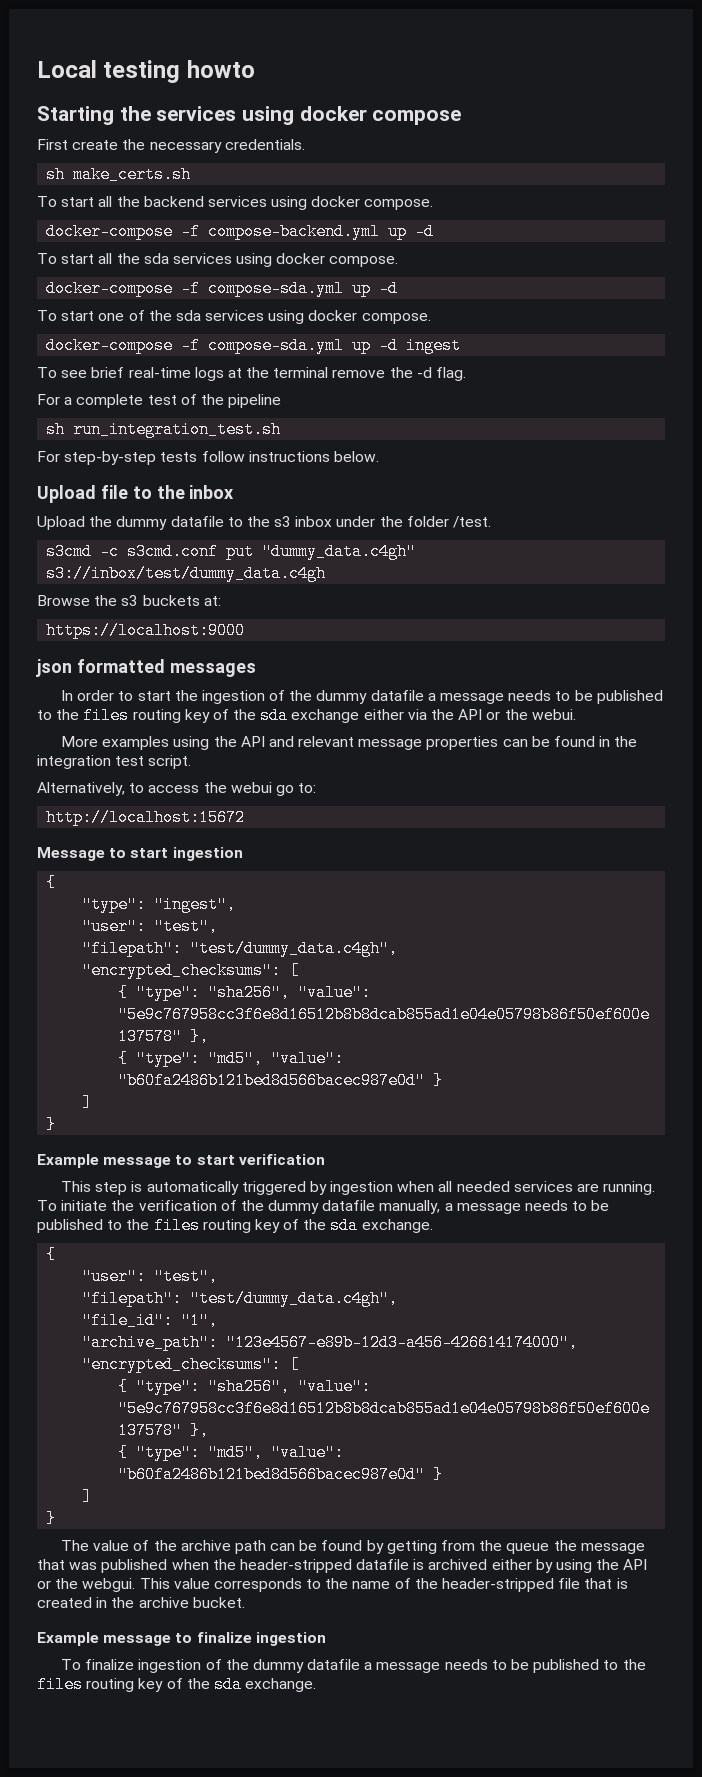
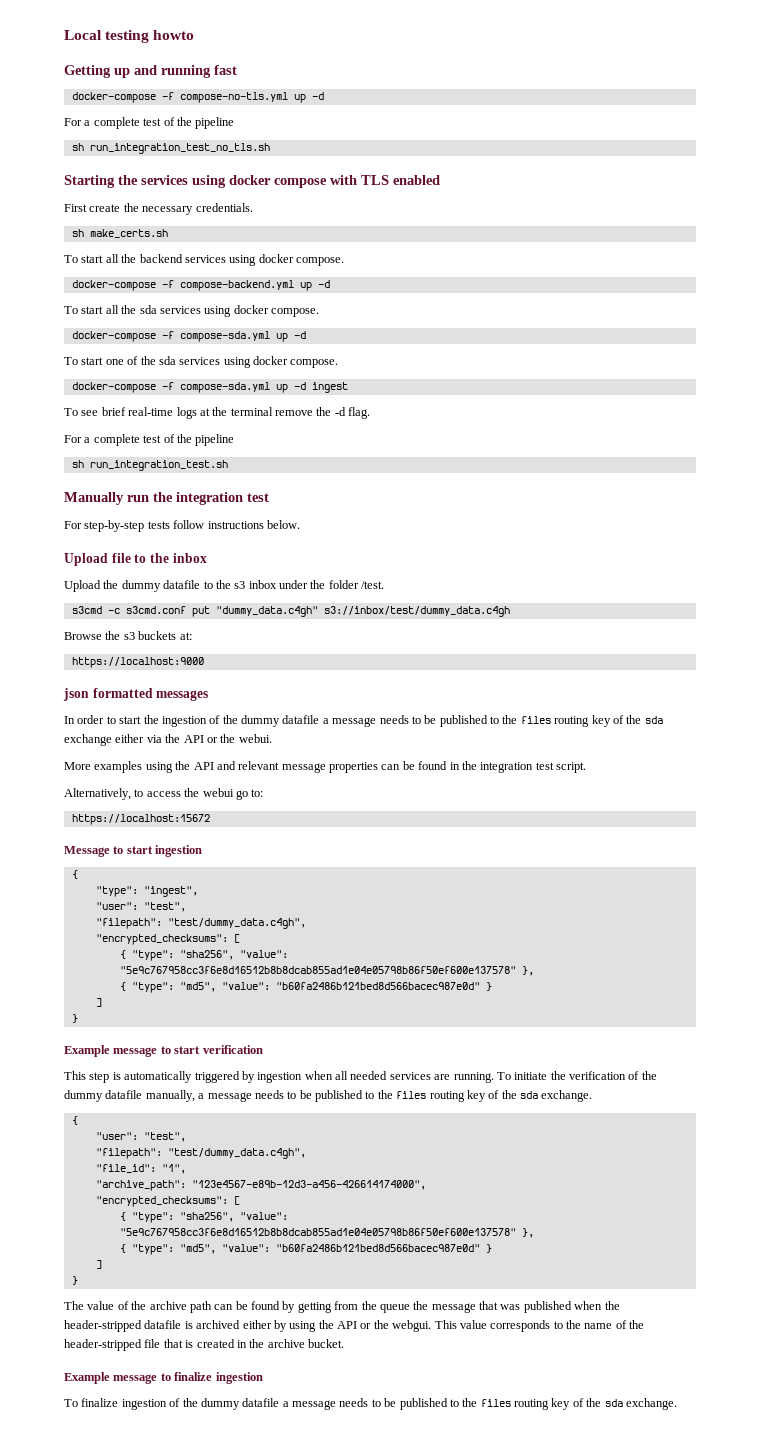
(255, 69) none -> [64,65,237,78] [71,92,324,103] [64,117,235,129] [71,143,270,154] // Getting up and running fast // docker-compose -f compose-no-tls.yml up -d // For a complete test of the pipeline // sh run_integration_test_no_tls.sh
(462, 117) none -> [330,175,440,185] with TLS enabled
(282, 429) none -> [64,492,269,505] // Manually run the integration test
[46,809,246,826] http://localhost:15672 -> [71,814,210,825] https://localhost:15672

